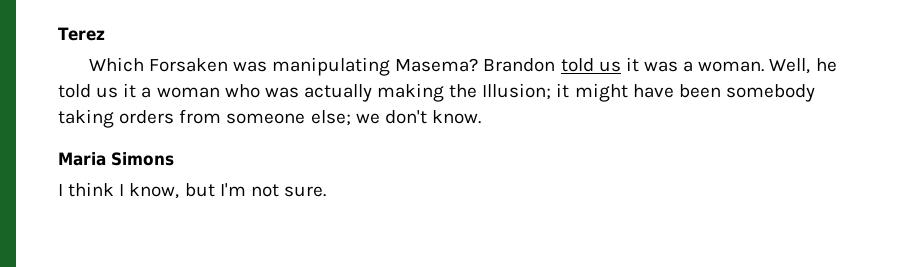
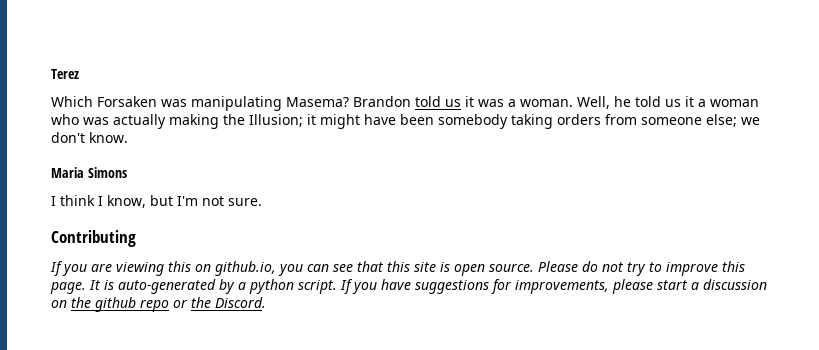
(326, 191) none -> [51,230,136,247] [50,261,745,276] [50,279,767,294] [51,297,266,312] // Contributing // If you are viewing this on github.io, you can see that this site is open source. Please do not try to improve this page. It is auto-generated by a python script. If you have suggestions for improvements, please start a discussion on the github repo or the Discord.

